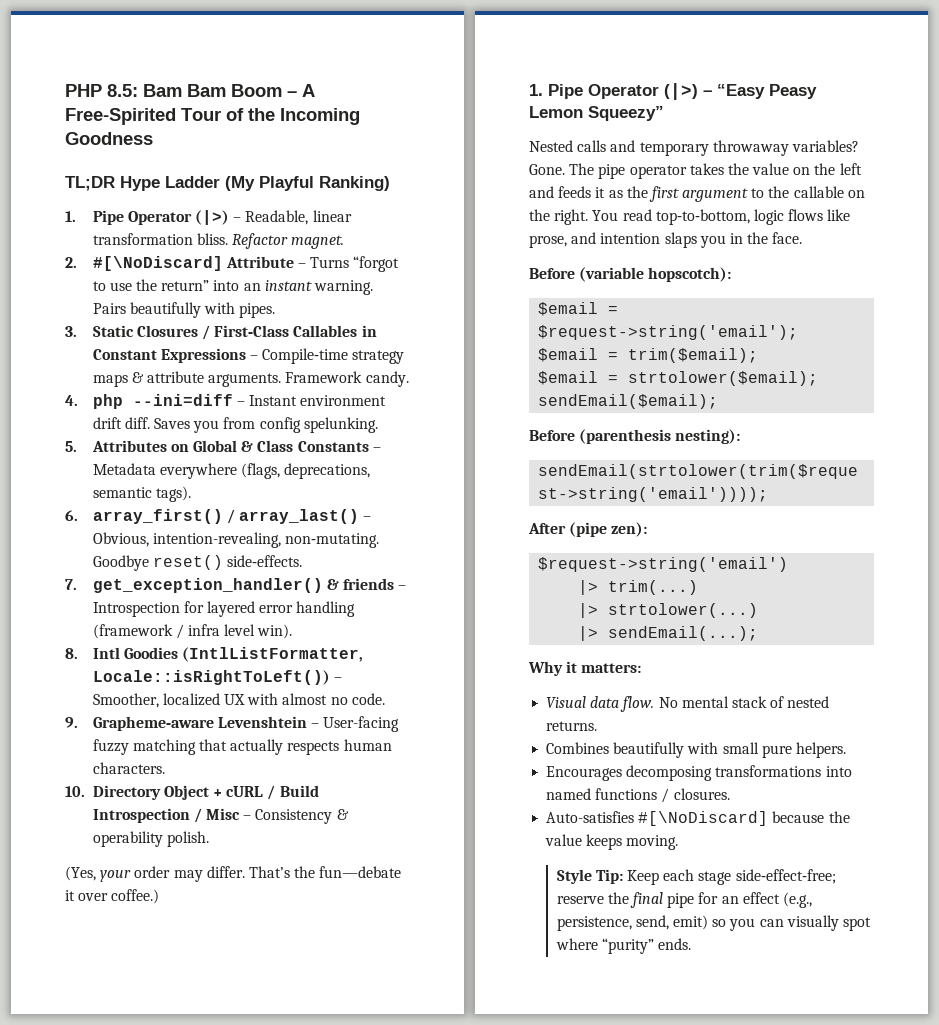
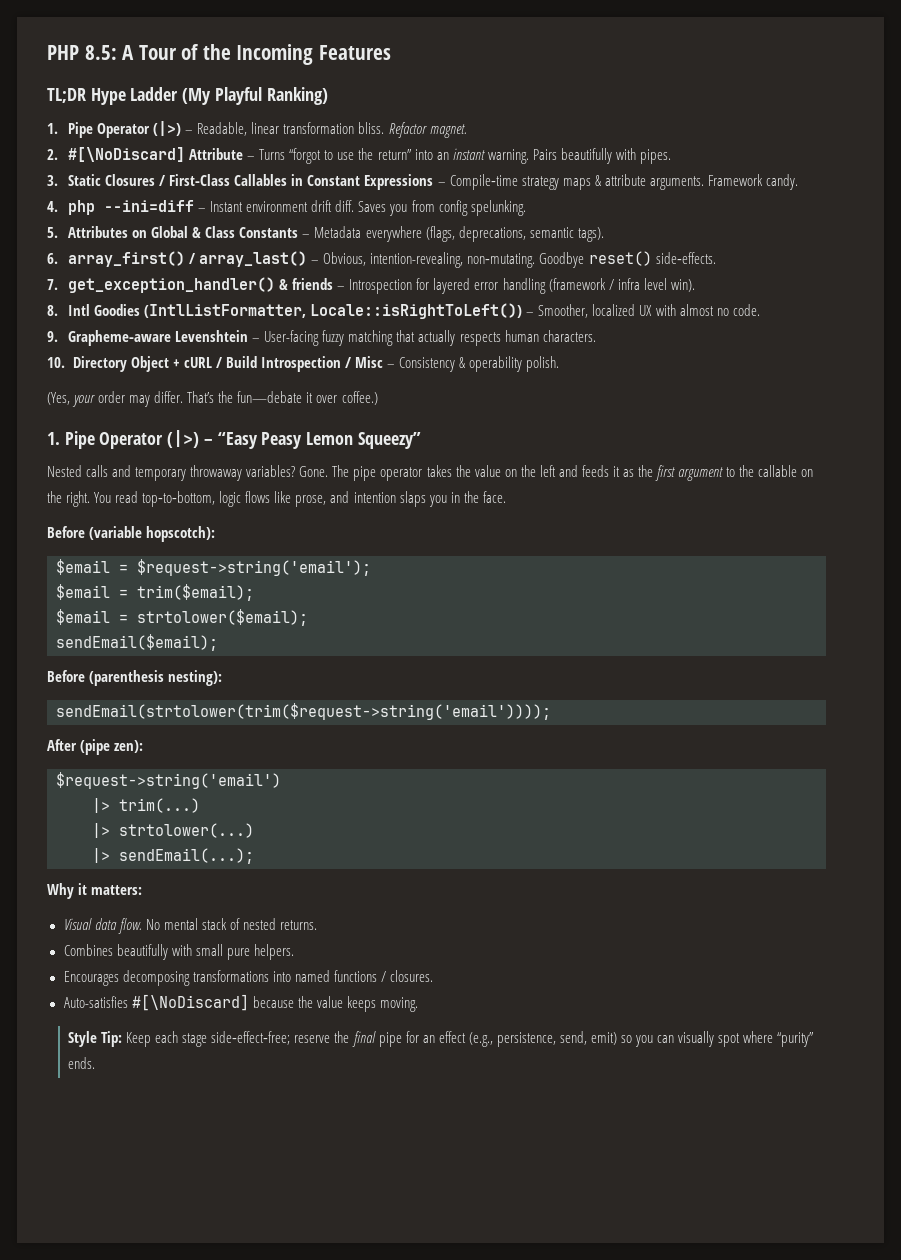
[143,84,315,97] [65,108,176,125] Bam Bam Boom – A Free‑Spirited -> [122,45,135,60] A
[65,132,153,145] Goodness -> [318,45,391,60] Features

